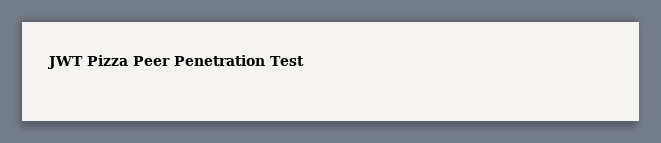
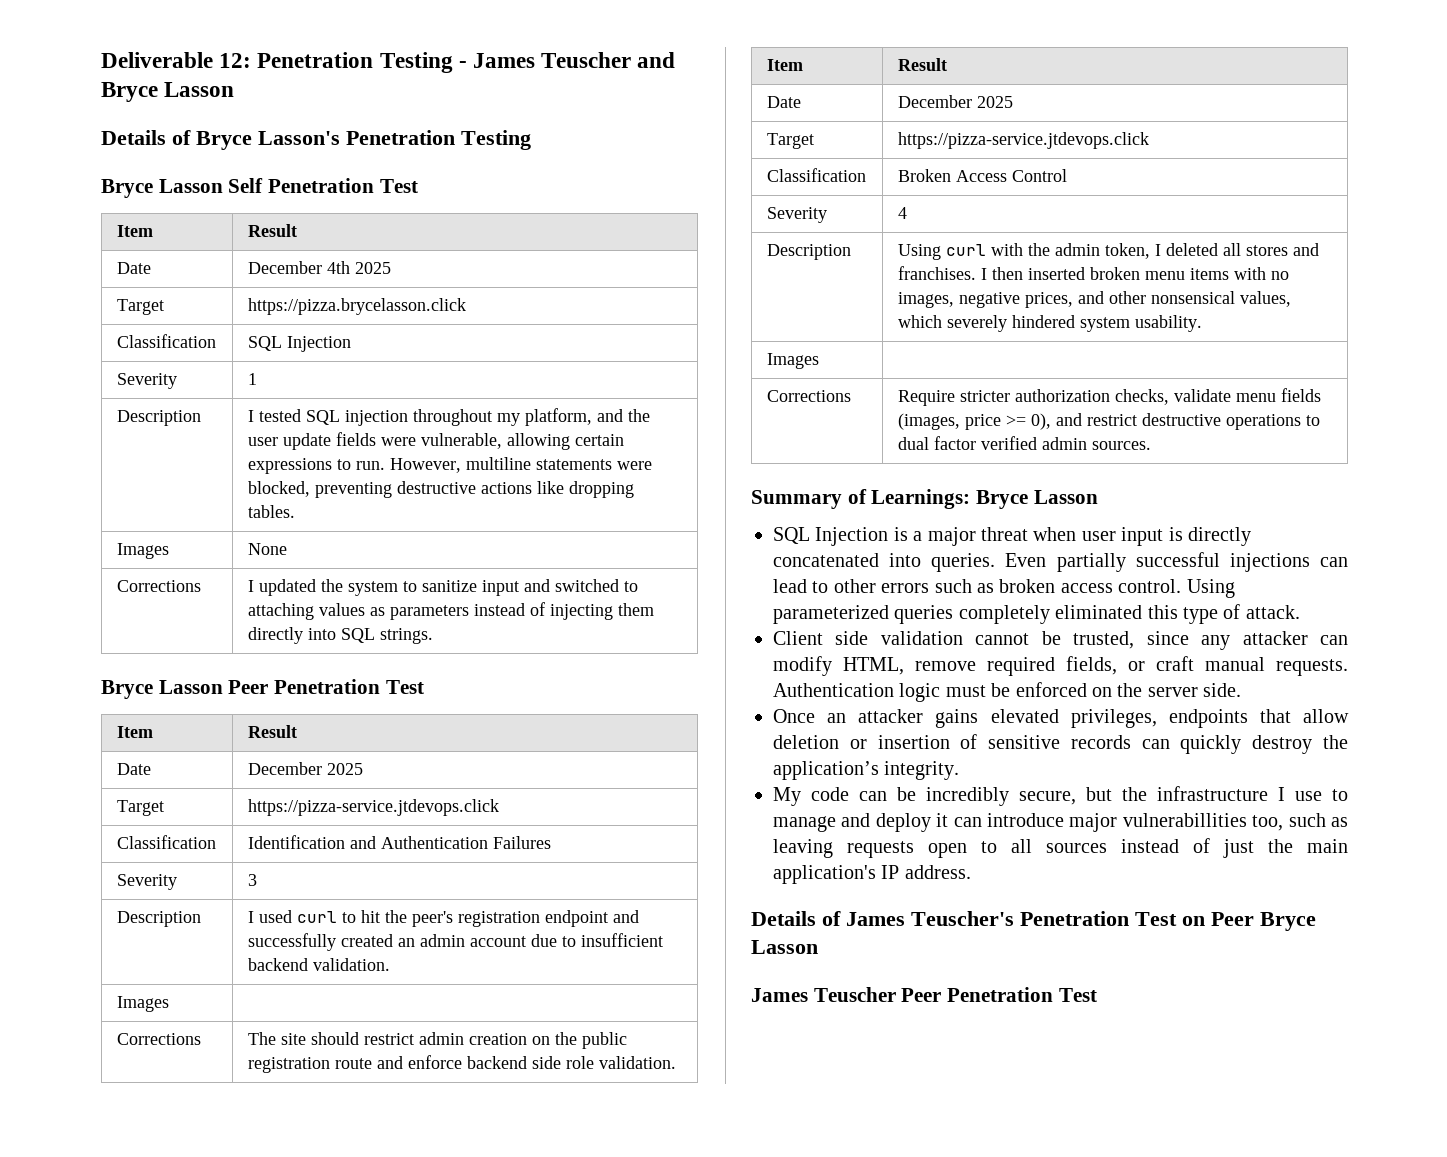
[47,55,128,69] JWT Pizza -> [101,52,676,73] [101,82,235,102] [101,130,531,150] [101,178,418,198] [116,225,153,237] [247,224,297,237] [116,262,151,274] [247,261,391,274] [116,299,164,315] [247,298,466,315] [116,334,216,348] [247,336,351,352] [116,373,177,389] [247,373,257,385] [116,410,201,426] [247,408,650,426] [247,432,624,450] [247,457,652,474] [247,481,634,498] [247,505,295,518] [116,543,169,559] [247,543,287,555] [116,580,201,592] [247,579,638,596] [247,602,654,620] [247,627,433,644] [101,679,424,699] [116,726,153,738] [247,725,297,738] [116,763,151,775] [247,762,363,775] [116,800,164,816] [247,799,499,816] [116,835,216,849] [247,835,551,849] [116,874,177,890] [247,874,257,886] [116,911,201,927] [247,910,639,927] [247,933,663,951] [247,958,390,971] [116,996,169,1012] [116,1033,201,1045] [247,1032,627,1049] [247,1055,676,1073] [766,59,803,71] [897,58,947,71] [766,96,801,108] [897,95,1013,108] [766,133,814,149] [897,132,1149,149] [766,168,866,182] [897,169,1067,182] [766,207,827,223] [897,207,907,219] [766,244,851,260] [897,243,1319,260] [897,266,1289,280] [897,291,1291,308] [897,315,1202,332] [766,353,819,369] [766,390,851,402] [897,388,1321,406] [897,413,1320,430] [897,436,1151,450] [751,489,1098,509] [773,527,1251,546] [773,552,1348,572] [773,579,1235,598] [773,604,1300,624] [773,631,1348,650] [773,656,1348,676] [773,682,1242,702] [773,709,1349,728] [773,734,1348,754] [773,761,960,780] [773,786,1348,806] [773,813,1348,832] [773,838,1348,858] [773,865,971,884] [751,911,1316,931] [751,940,818,954] [751,987,896,1002] Deliverable 12: Penetration Testing - James Teuscher and Bryce Lasson // Details of Bryce Lasson's Penetration Testing // Bryce Lasson Self Penetration Test // Item | Result // Date | December 4th 2025 // Target | https://pizza.brycelasson.click // Classification | SQL Injection // Severity | 1 // Description | I tested SQL injection throughout my platform, and the user update fields were vulnerable, allowing certain expressions to run. However, multiline statements were blocked, preventing destructive actions like dropping tables. // Images | None // Corrections | I updated the system to sanitize input and switched to attaching values as parameters instead of injecting them directly into SQL strings. // Bryce Lasson Peer Penetration Test // Item | Result // Date | December 2025 // Target | https://pizza-service.jtdevops.click // Classification | Identification and Authentication Failures // Severity | 3 // Description | I used curl to hit the peer's registration endpoint and successfully created an admin account due to insufficient backend validation. // Images | // Corrections | The site should restrict admin creation on the public registration route and enforce backend side role validation. // Item | Result // Date | December 2025 // Target | https://pizza-service.jtdevops.click // Classification | Broken Access Control // Severity | 4 // Description | Using curl with the admin token, I deleted all stores and franchises. I then inserted broken menu items with no images, negative prices, and other nonsensical values, which severely hindered system usability. // Images | // Corrections | Require stricter authorization checks, validate menu fields (images, price >= 0), and restrict destructive operations to dual factor verified admin sources. // Summary of Learnings: Bryce Lasson // SQL Injection is a major threat when user input is directly concatenated into queries. Even partially successful injections can lead to other errors such as broken access control. Using parameterized queries completely eliminated this type of attack. // Client side validation cannot be trusted, since any attacker can modify HTML, remove required fields, or craft manual requests. Authentication logic must be enforced on the server side. // Once an attacker gains elevated privileges, endpoints that allow deletion or insertion of sensitive records can quickly destroy the application’s integrity. // My code can be incredibly secure, but the infrastructure I use to manage and deploy it can introduce major vulnerabillities too, such as leaving requests open to all sources instead of just the main application's IP address. // Details of James Teuscher's Penetration Test on Peer Bryce Lasson // James Teuscher

